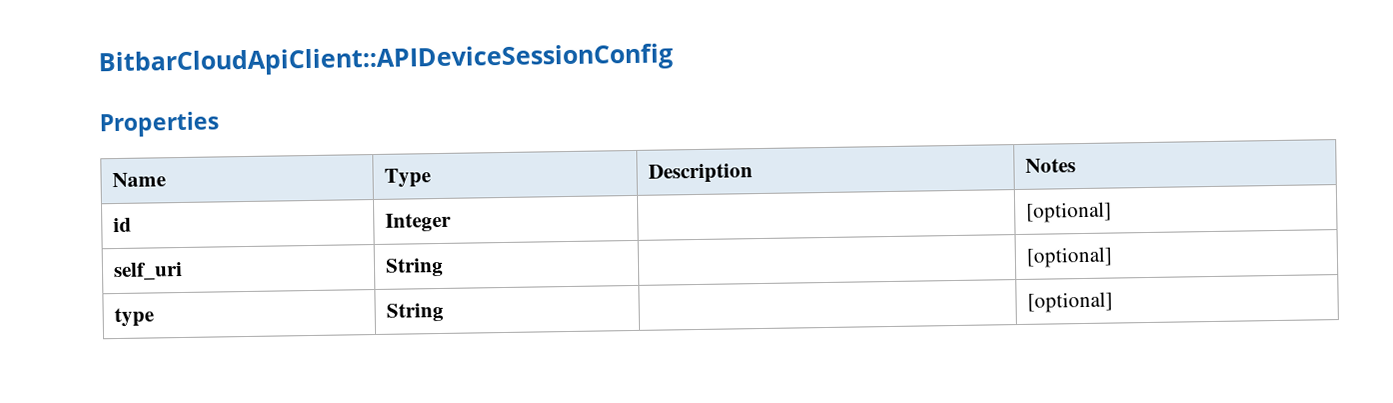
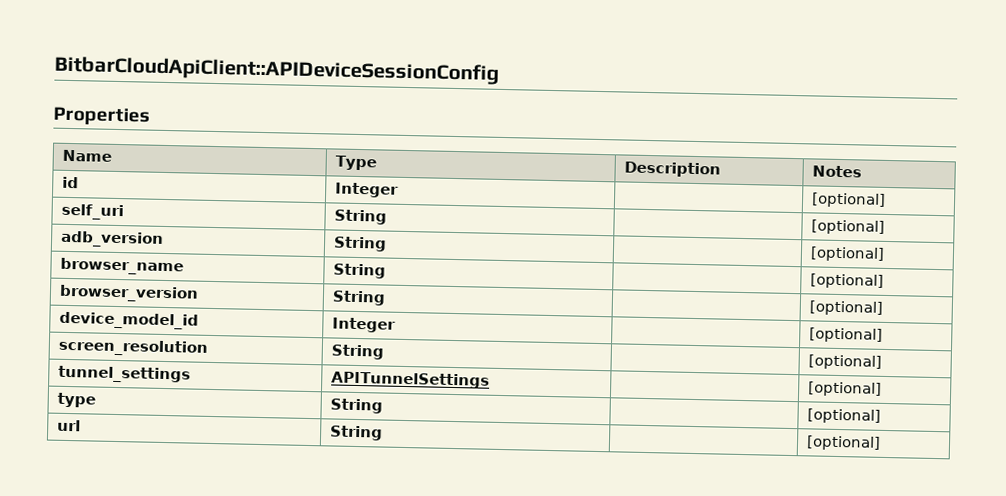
(1114, 257) none -> [59,230,164,248] [332,236,387,252] [809,246,885,262] [59,257,184,276] [332,263,386,279] [809,273,884,289] [58,284,199,303] [331,290,386,306] [808,300,883,316] [58,311,199,330] [331,317,396,333] [808,327,883,343] [57,338,208,357] [330,344,384,360] [807,354,882,370] [57,365,191,384] [330,371,490,389] [807,381,882,397] // adb_version | String | | [optional] // browser_name | String | | [optional] // browser_version | String | | [optional] // device_model_id | Integer | | [optional] // screen_resolution | String | | [optional] // tunnel_settings | APITunnelSettings | | [optional]
(1114, 302) none -> [56,419,81,432] [328,425,383,441] [805,435,881,451] // url | String | | [optional]

